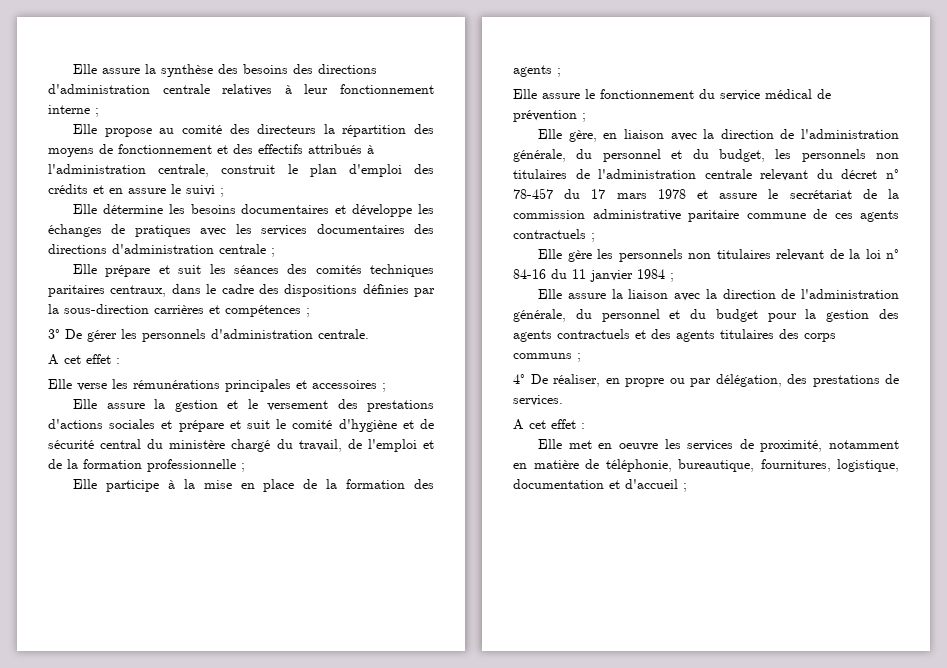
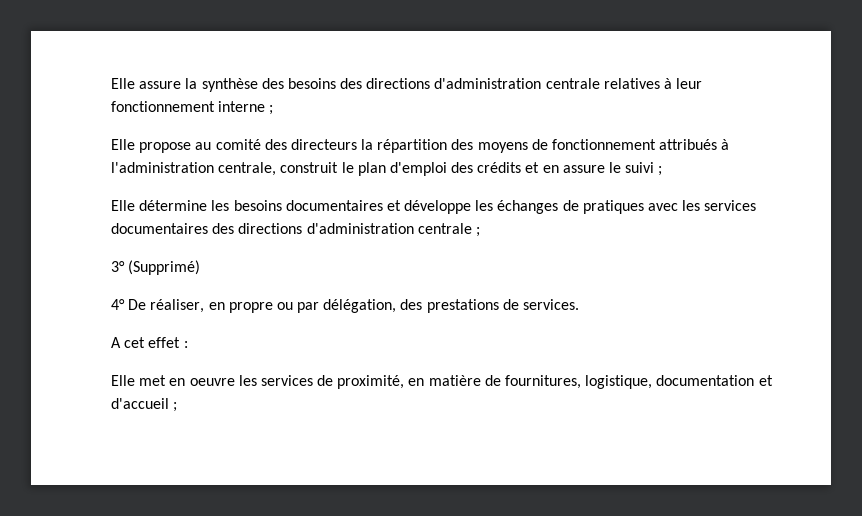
[217,144,303,154] et des effectifs -> (657, 144) none
[73,264,434,277] [48,284,435,297] [48,304,310,317] [48,329,369,342] [48,354,120,365] [48,379,386,392] [73,399,434,412] [48,419,434,432] [48,439,434,452] [48,459,245,472] [73,479,434,492] [513,65,561,77] [513,89,831,101] [513,110,586,122] [538,129,899,142] [513,149,899,162] [513,169,899,181] [513,188,899,199] [513,209,899,222] [513,229,595,242] [538,249,899,262] [513,269,674,282] [538,289,899,301] [513,309,899,322] [513,329,836,342] [513,353,581,362] Elle prépare et suit les séances des comités techniques paritaires centraux, dans le cadre des dispositions définies par la sous-direction carrières et compétences ; // 3° De gérer les personnels d'administration centrale. // A cet effet : // Elle verse les rémunérations principales et accessoires ; // Elle assure la gestion et le versement des prestations d'actions sociales et prépare et suit le comité d'hygiène et de sécurité central du ministère chargé du travail, de l'emploi et de la formation professionnelle ; // Elle participe à la mise en place de la formation des agents ; // Elle assure le fonctionnement du service médical de prévention ; // Elle gère, en liaison avec la direction de l'administration générale, du personnel et du budget, les personnels non titulaires de l'administration centrale relevant du décret n° 78-457 du 17 mars 1978 et assure le secrétariat de la commission administrative paritaire commune de ces agents contractuels ; // Elle gère les personnels non titulaires relevant de la loi n° 84-16 du 11 janvier 1984 ; // Elle assure la liaison avec la direction de l'administration générale, du personnel et du budget pour la gestion des agents contractuels et des agents titulaires des corps communs ; -> [111,260,201,275] 3° (Supprimé)
[829,440,899,449] notamment -> (405, 382) none
[605,459,754,472] téléphonie, bureautique, -> (501, 380) none

